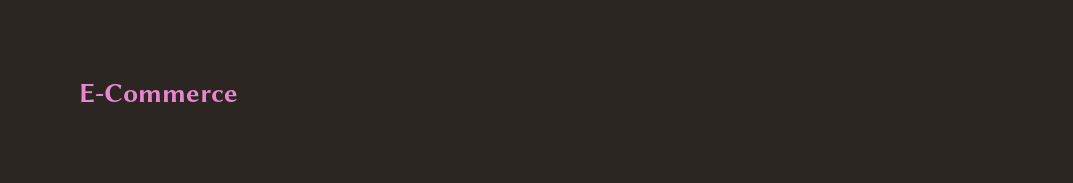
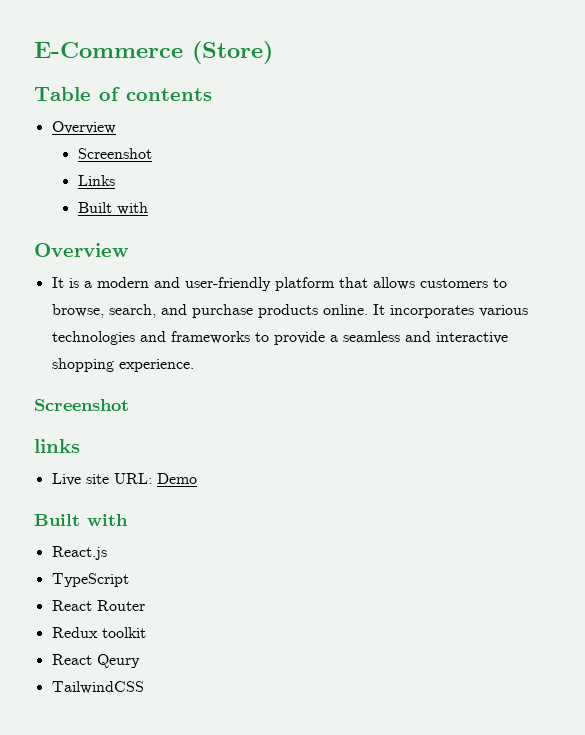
(238, 93) none -> [192,41,273,64] [34,87,212,101] [51,121,116,134] [77,148,152,159] [77,175,115,186] [77,202,148,215] [34,243,129,257] [51,277,507,291] [51,304,528,318] [51,331,508,345] [51,358,194,372] [34,399,129,411] [34,439,80,453] [51,473,197,486] [34,514,128,526] [51,546,107,560] [51,573,129,587] [51,600,145,611] [51,627,146,638] [51,654,140,668] [51,681,144,694] (Store) // Table of contents // Overview // Screenshot // Links // Built with // Overview // It is a modern and user-friendly platform that allows customers to browse, search, and purchase products online. It incorporates various technologies and frameworks to provide a seamless and interactive shopping experience. // Screenshot // links // Live site URL: Demo // Built with // React.js // TypeScript // React Router // Redux toolkit // React Qeury // TailwindCSS

